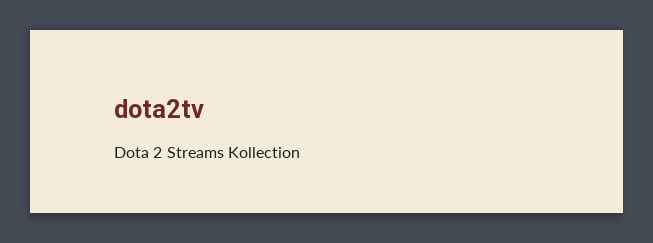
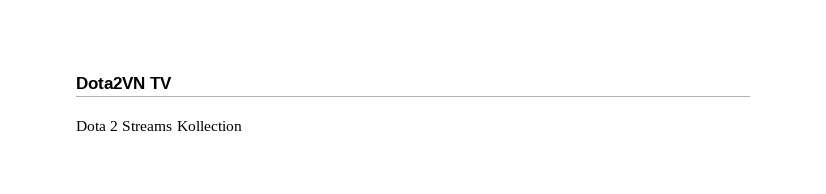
[114,99,204,118] dota2tv -> [76,77,172,89] Dota2VN TV

